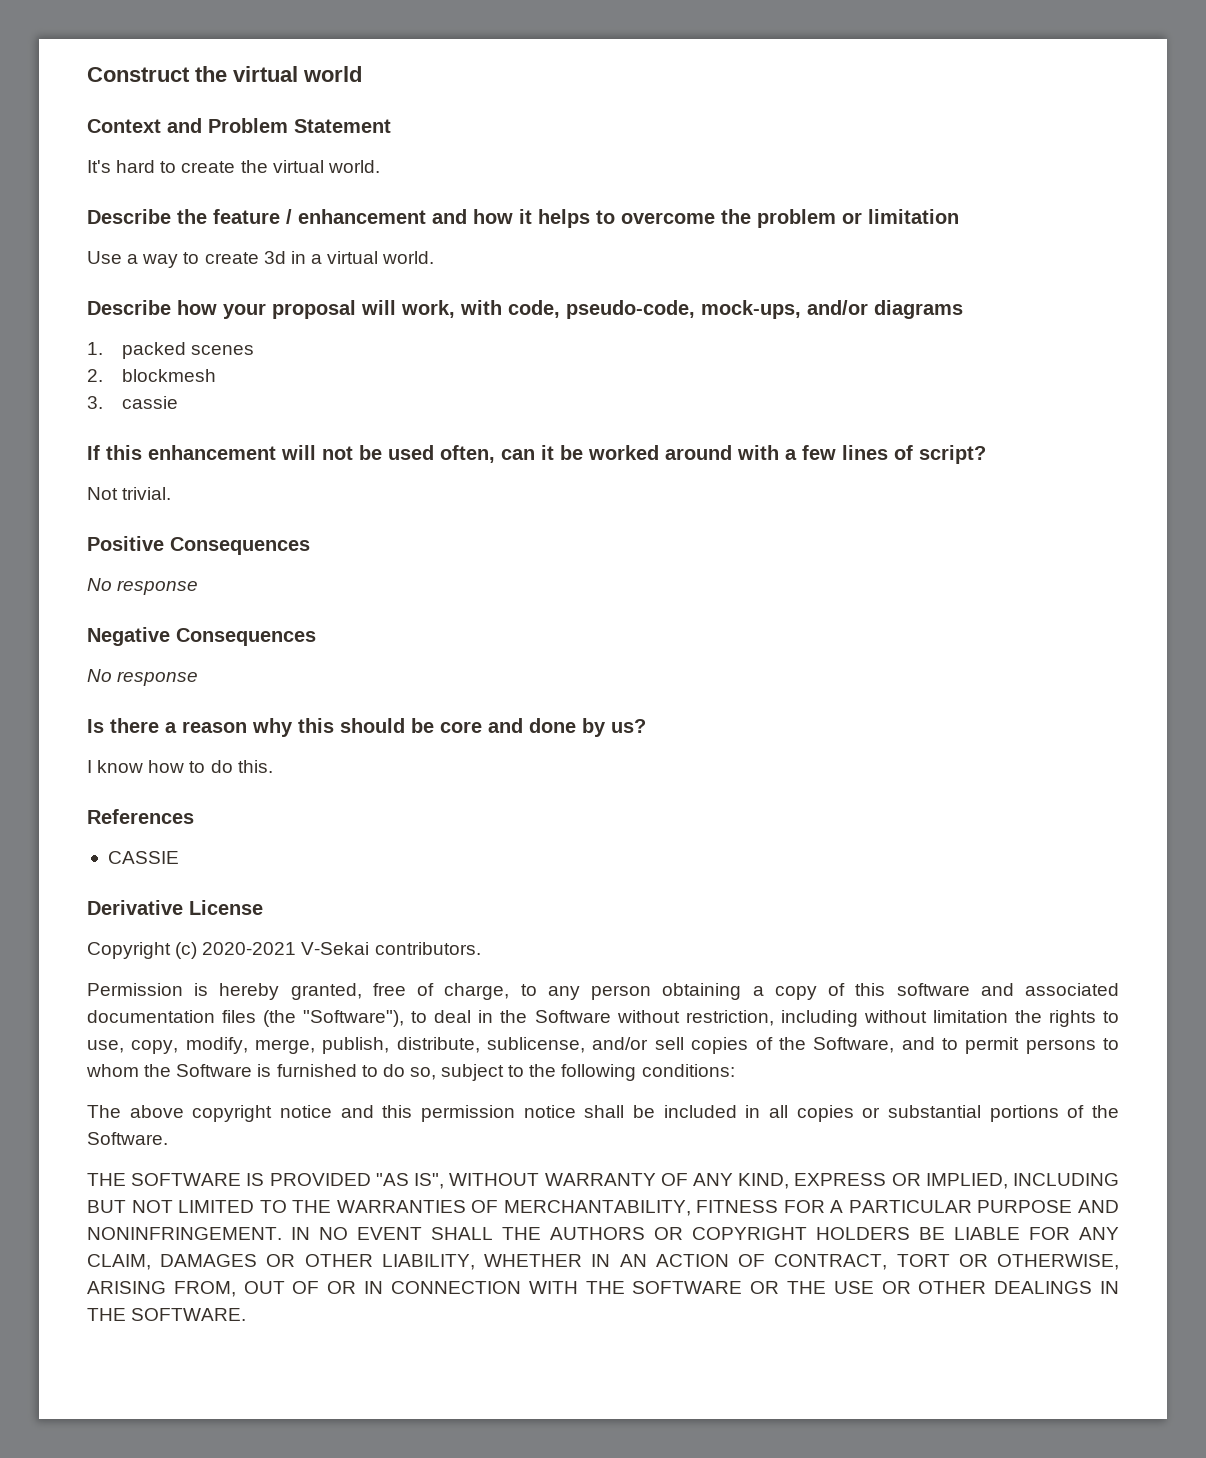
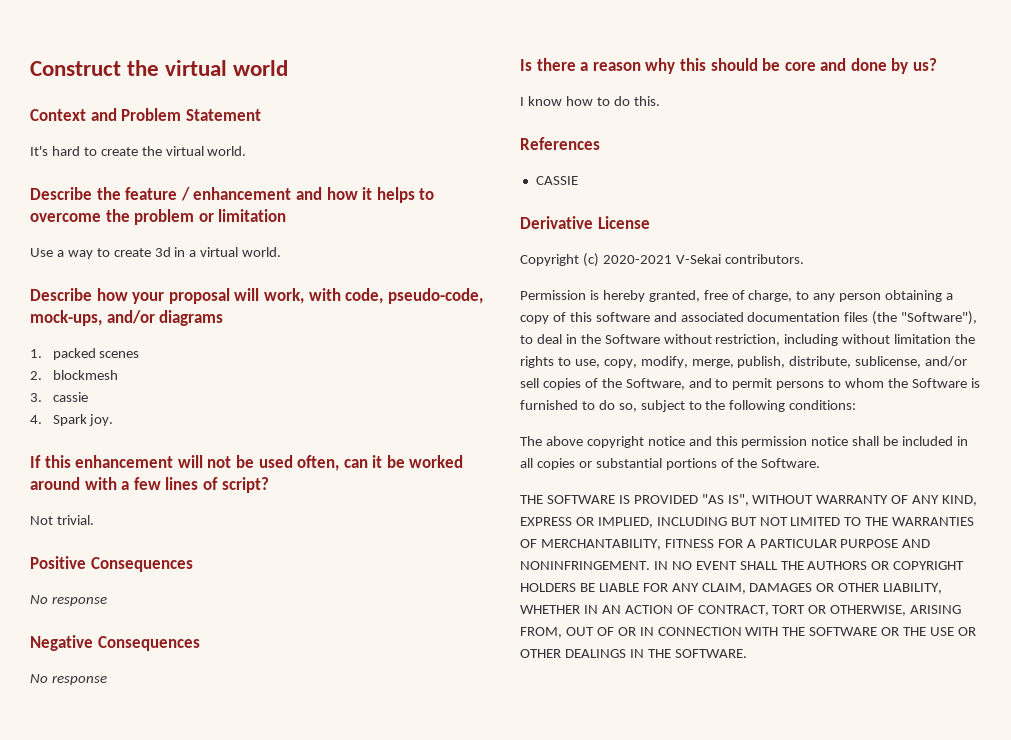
(178, 402) none -> [30,414,114,426] // 4. Spark joy.

